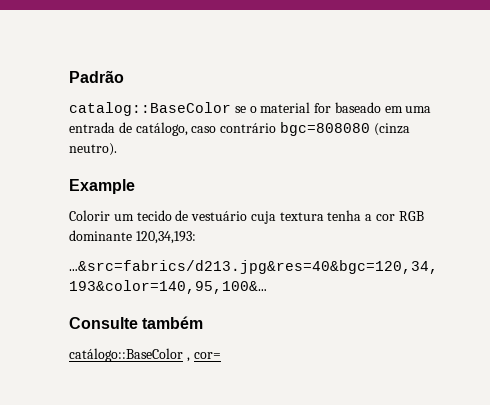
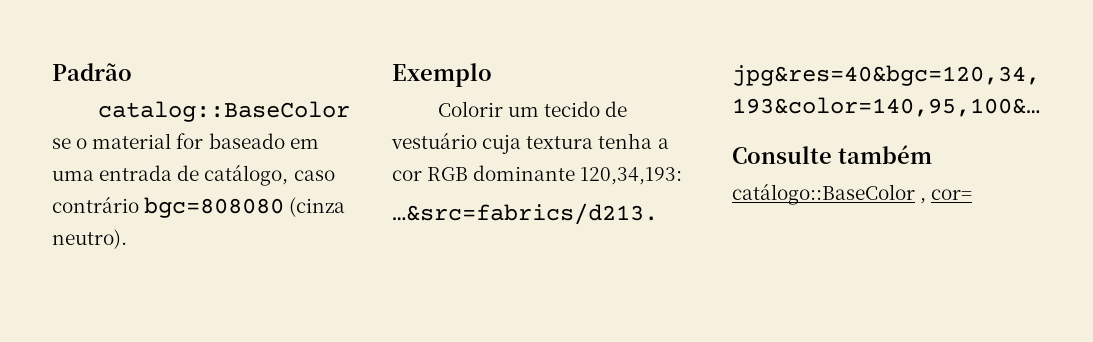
[69,179,135,194] Example -> [392,63,492,87] Exemplo

